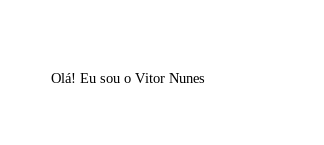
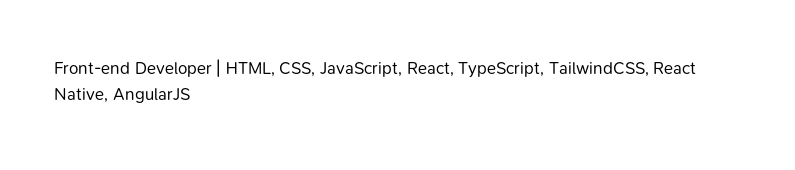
[51,73,205,83] Olá! Eu sou o Vitor Nunes -> [54,59,697,78] [54,88,190,103] Front-end Developer | HTML, CSS, JavaScript, React, TypeScript, TailwindCSS, React Native, AngularJS

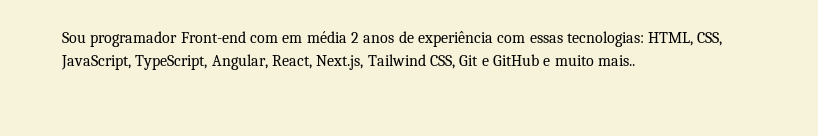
[54,59,697,78] [54,88,190,103] Front-end Developer | HTML, CSS, JavaScript, React, TypeScript, TailwindCSS, React Native, AngularJS -> [62,31,723,47] [61,54,635,70] Sou programador Front-end com em média 2 anos de experiência com essas tecnologias: HTML, CSS, JavaScript, TypeScript, Angular, React, Next.js, Tailwind CSS, Git e GitHub e muito mais..

